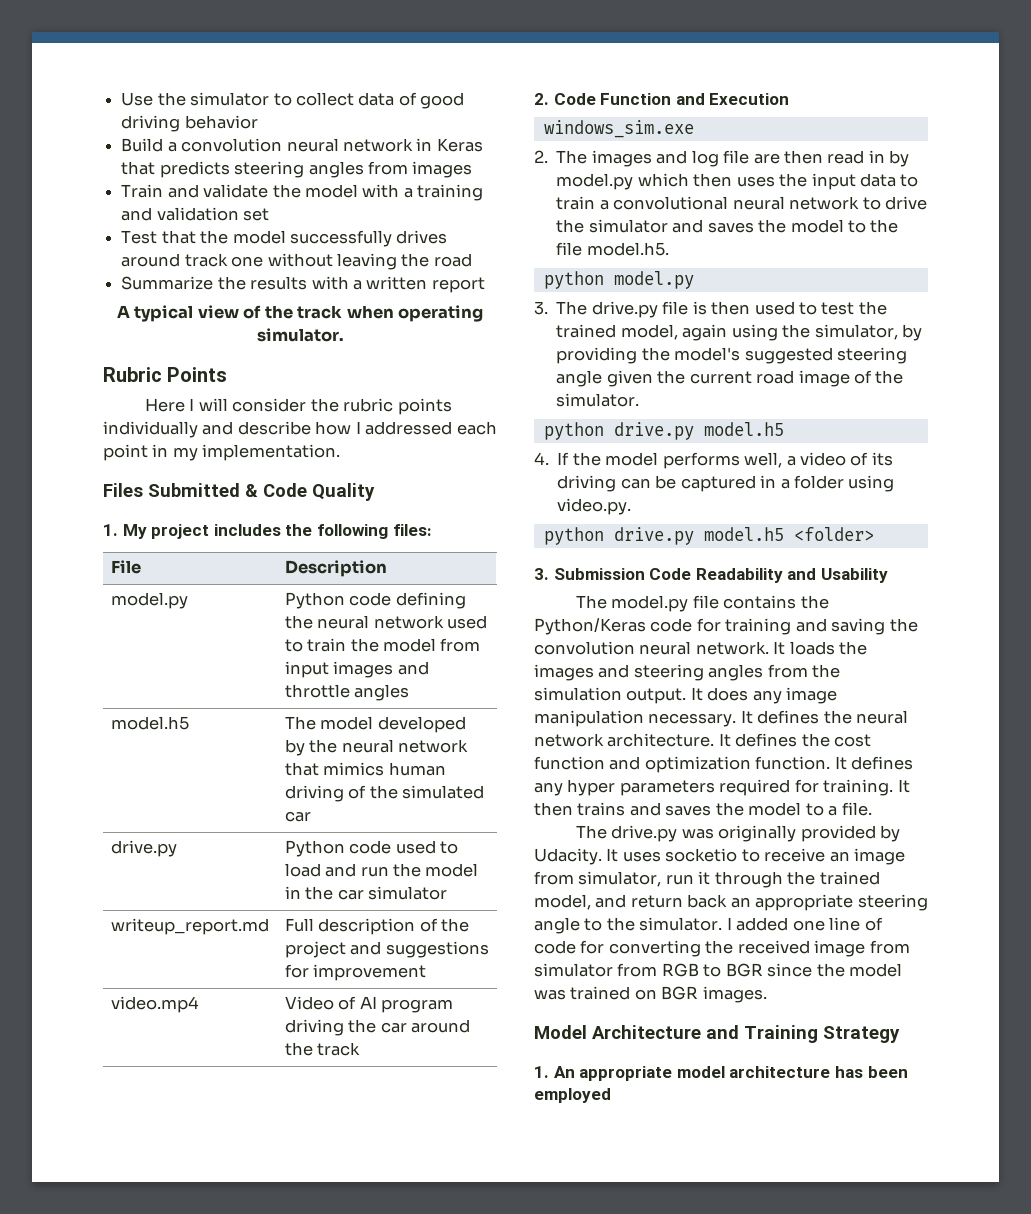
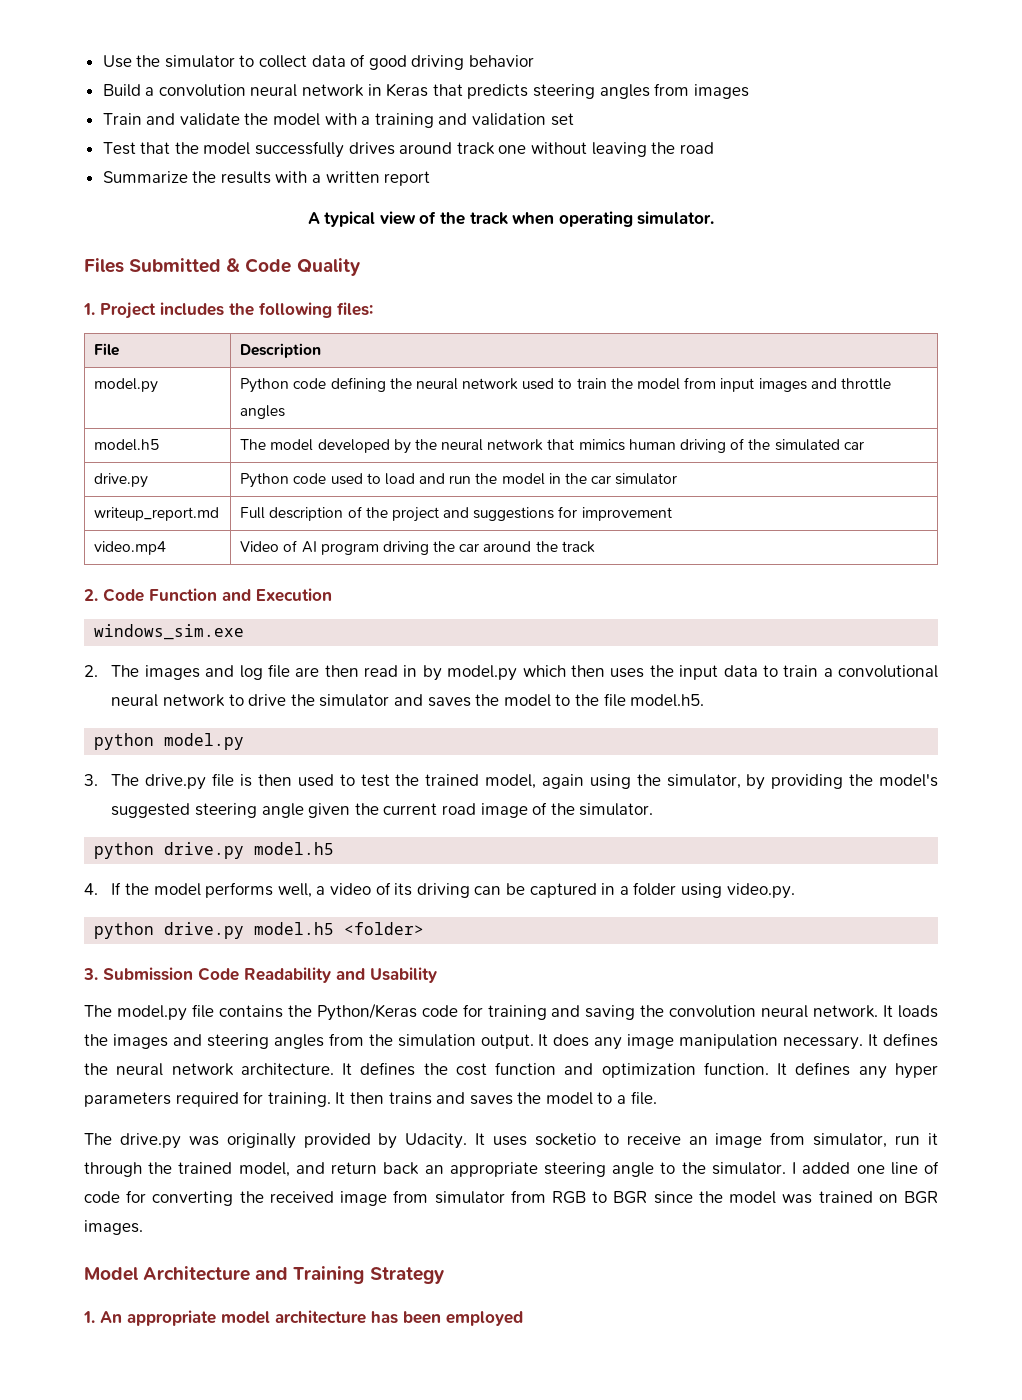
[103,367,228,382] [144,398,452,415] [103,421,497,438] [103,444,341,461] // Rubric Points // Here I will consider the rubric points individually and describe how I addressed each point in my implementation. -> (715, 218) none
[122,524,210,539] My project -> [100,302,156,319] Project

